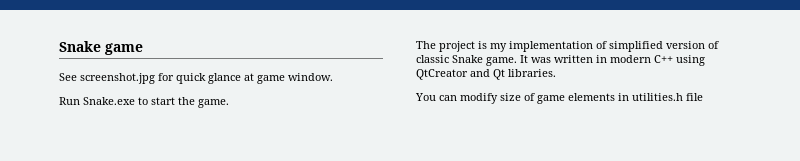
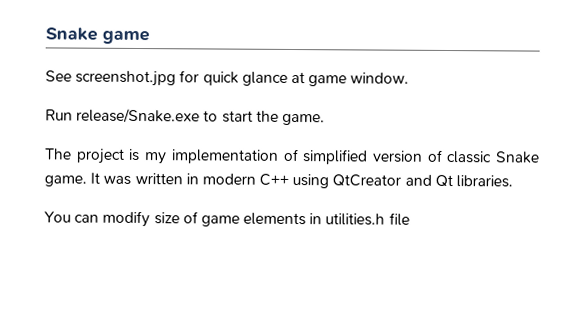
[83,97,135,105] Snake.exe -> [76,108,201,124] release/Snake.exe

